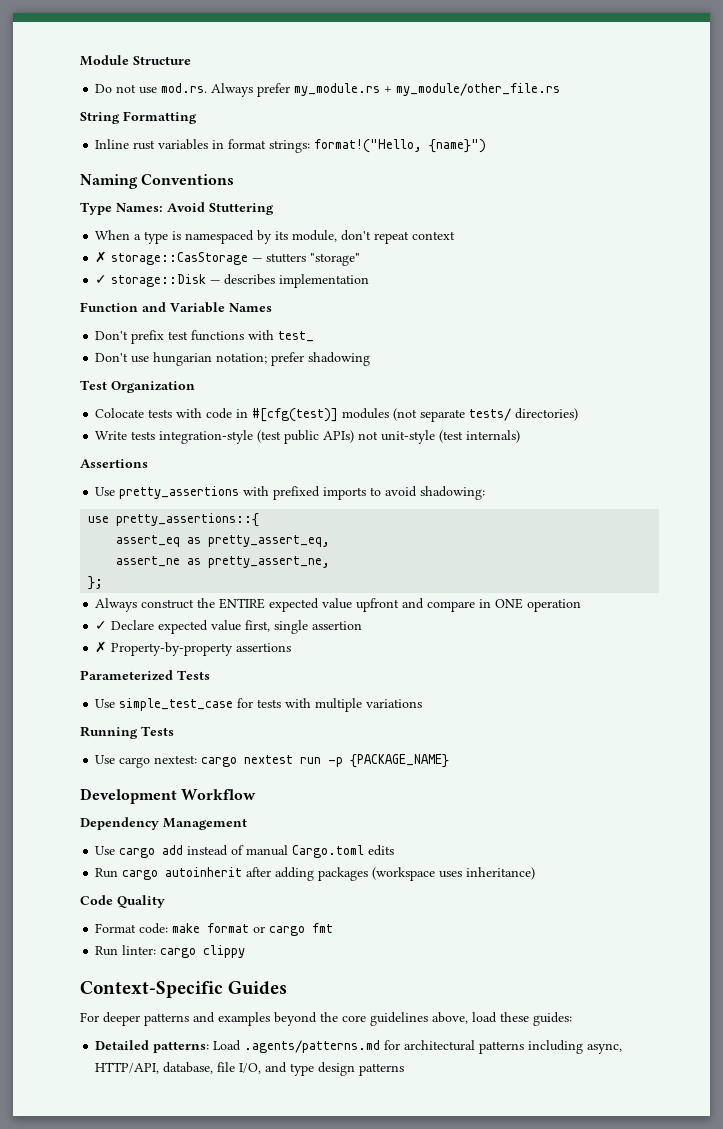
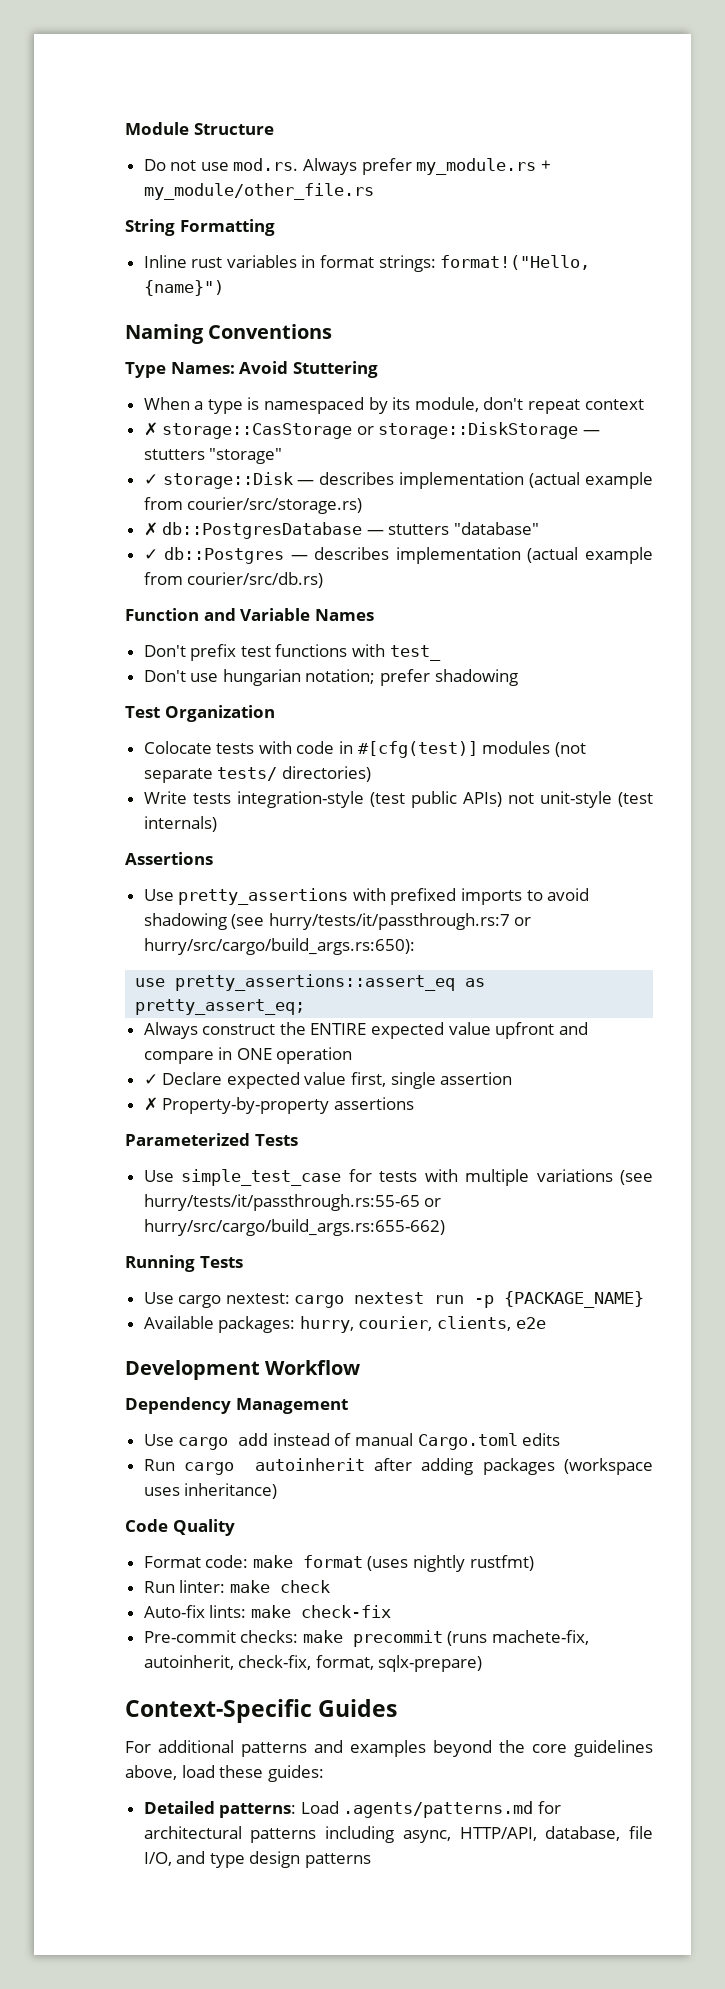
(249, 258) none -> [356,422,579,439] or storage::DiskStorage
(370, 281) none -> [529,472,653,489] [143,497,363,514] [143,522,540,539] [143,547,653,564] [143,572,324,588] (actual example from courier/src/storage.rs) // ✗ db::PostgresDatabase — stutters "database" // ✓ db::Postgres — describes implementation (actual example from courier/src/db.rs)
[420,486,486,500] [88,513,260,527] [116,535,331,547] [116,556,331,568] [88,576,104,590] shadowing: // use pretty_assertions::{ // assert_eq as pretty_assert_eq, // assert_ne as pretty_assert_ne, // }; -> [143,913,532,930] [143,938,415,955] [135,974,486,991] [135,999,306,1015] shadowing (see hurry/tests/it/passthrough.rs:7 or hurry/src/cargo/build_args.rs:650): // use pretty_assertions::assert_eq as pretty_assert_eq;
(423, 703) none -> [620,1170,653,1185] [143,1194,442,1211] [143,1219,445,1236] (see hurry/tests/it/passthrough.rs:55-65 or hurry/src/cargo/build_args.rs:655-662)
(450, 761) none -> [143,1316,546,1333] // Available packages: hurry, courier, clients, e2e
[253,923,334,936] or cargo fmt -> [367,1555,534,1572] (uses nightly rustfmt)
[160,945,246,958] cargo clippy -> [229,1580,330,1593] [143,1605,391,1618] [143,1630,590,1647] [143,1655,483,1672] make check // Auto-fix lints: make check-fix // Pre-commit checks: make precommit (runs machete-fix, autoinherit, check-fix, format, sqlx-prepare)
[103,1012,140,1026] deeper -> [158,1740,234,1753] additional

